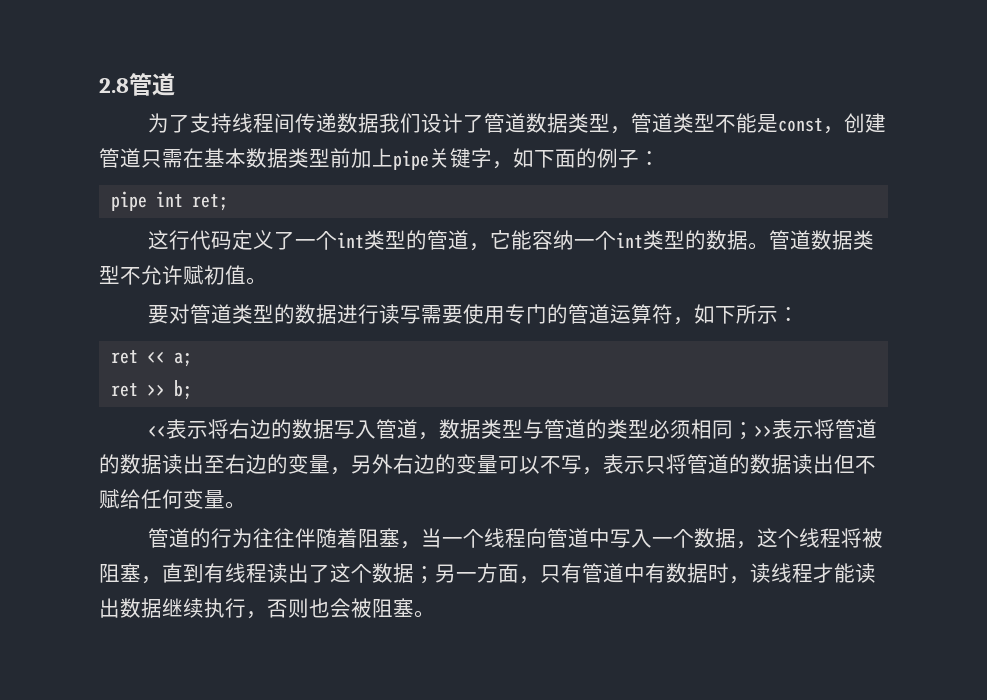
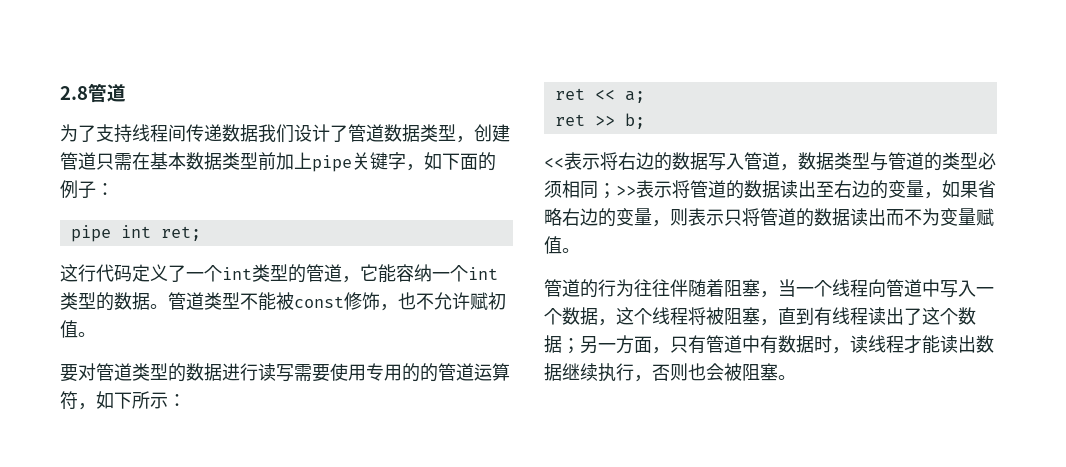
[631,113,845,134] 管道类型不能是const， -> (474, 139) none
[811,230,875,250] [99,265,120,284] 数据类型 -> [204,292,416,311] 类型不能被const修饰，也
[526,304,548,324] 门 -> [384,363,420,382] 用的
[351,454,603,475] 另外右边的变量可以不写， -> [942,180,996,198] [544,208,688,227] 如果省略右边的变量，则
[834,454,876,474] [99,489,225,509] 但不赋给任何变量 -> [886,208,994,226] [544,236,562,254] 而不为变量赋值

